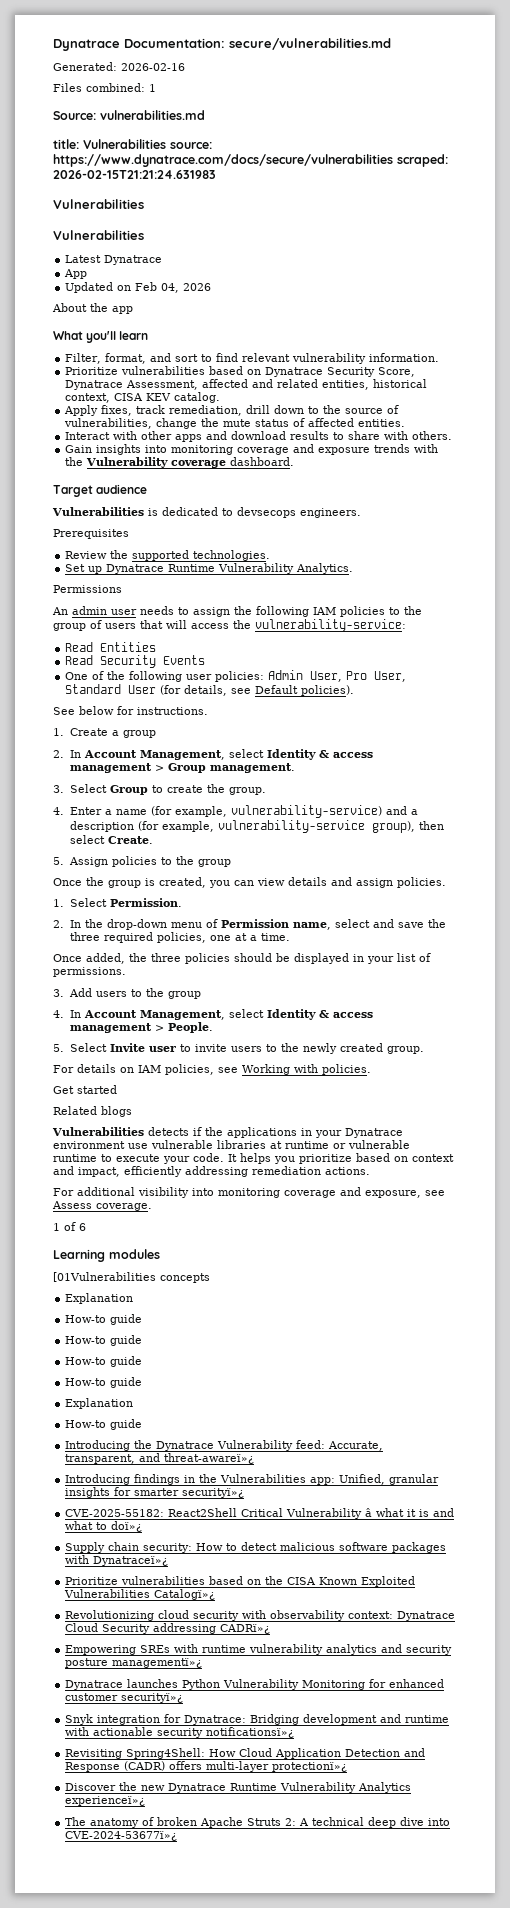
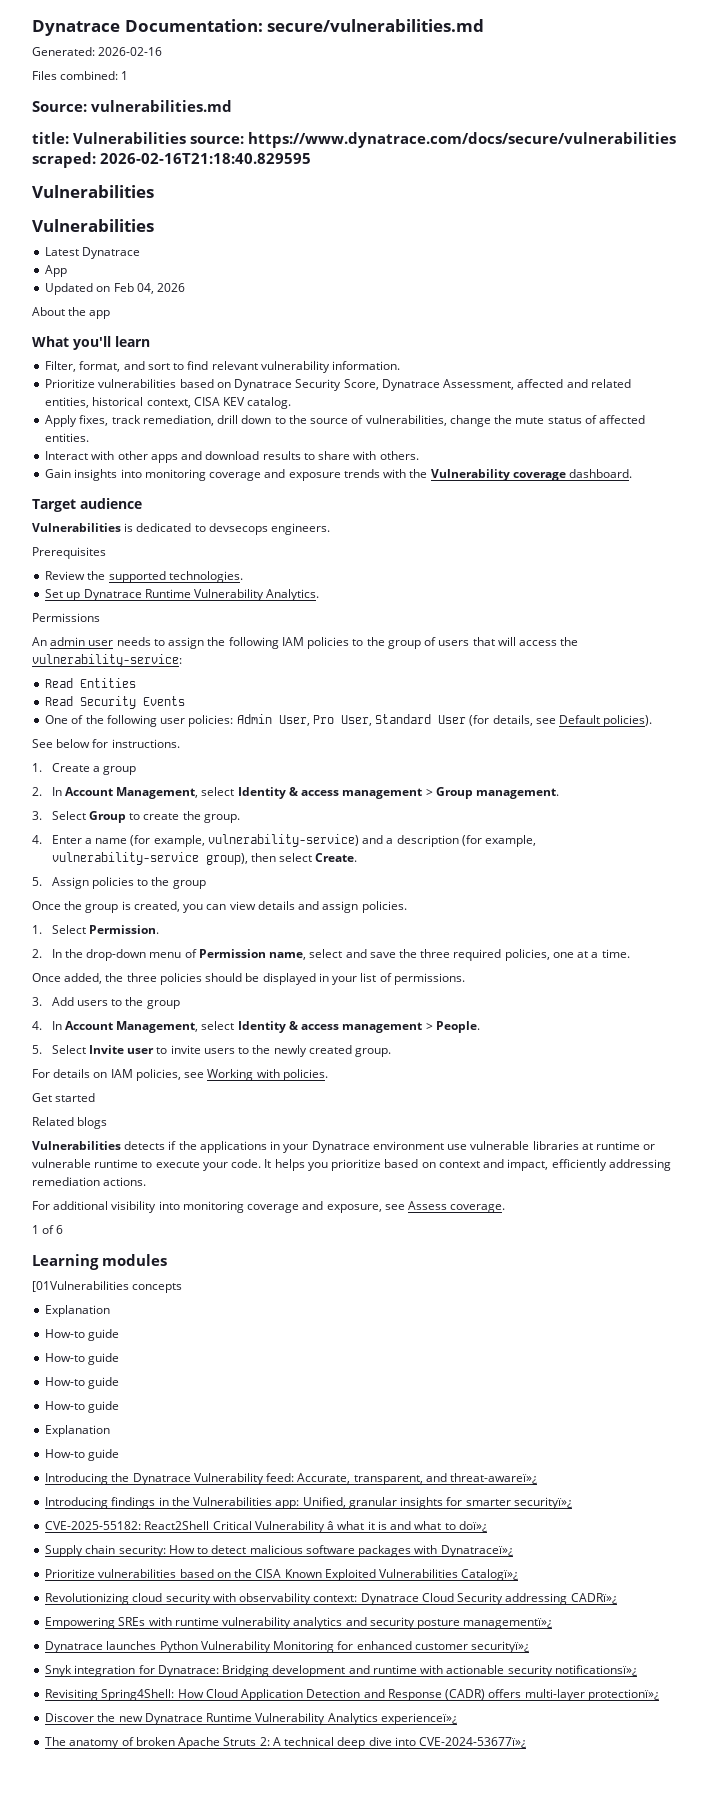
[53,170,216,179] 2026-02-15T21:21:24.631983 -> [100,153,312,164] 2026-02-16T21:18:40.829595

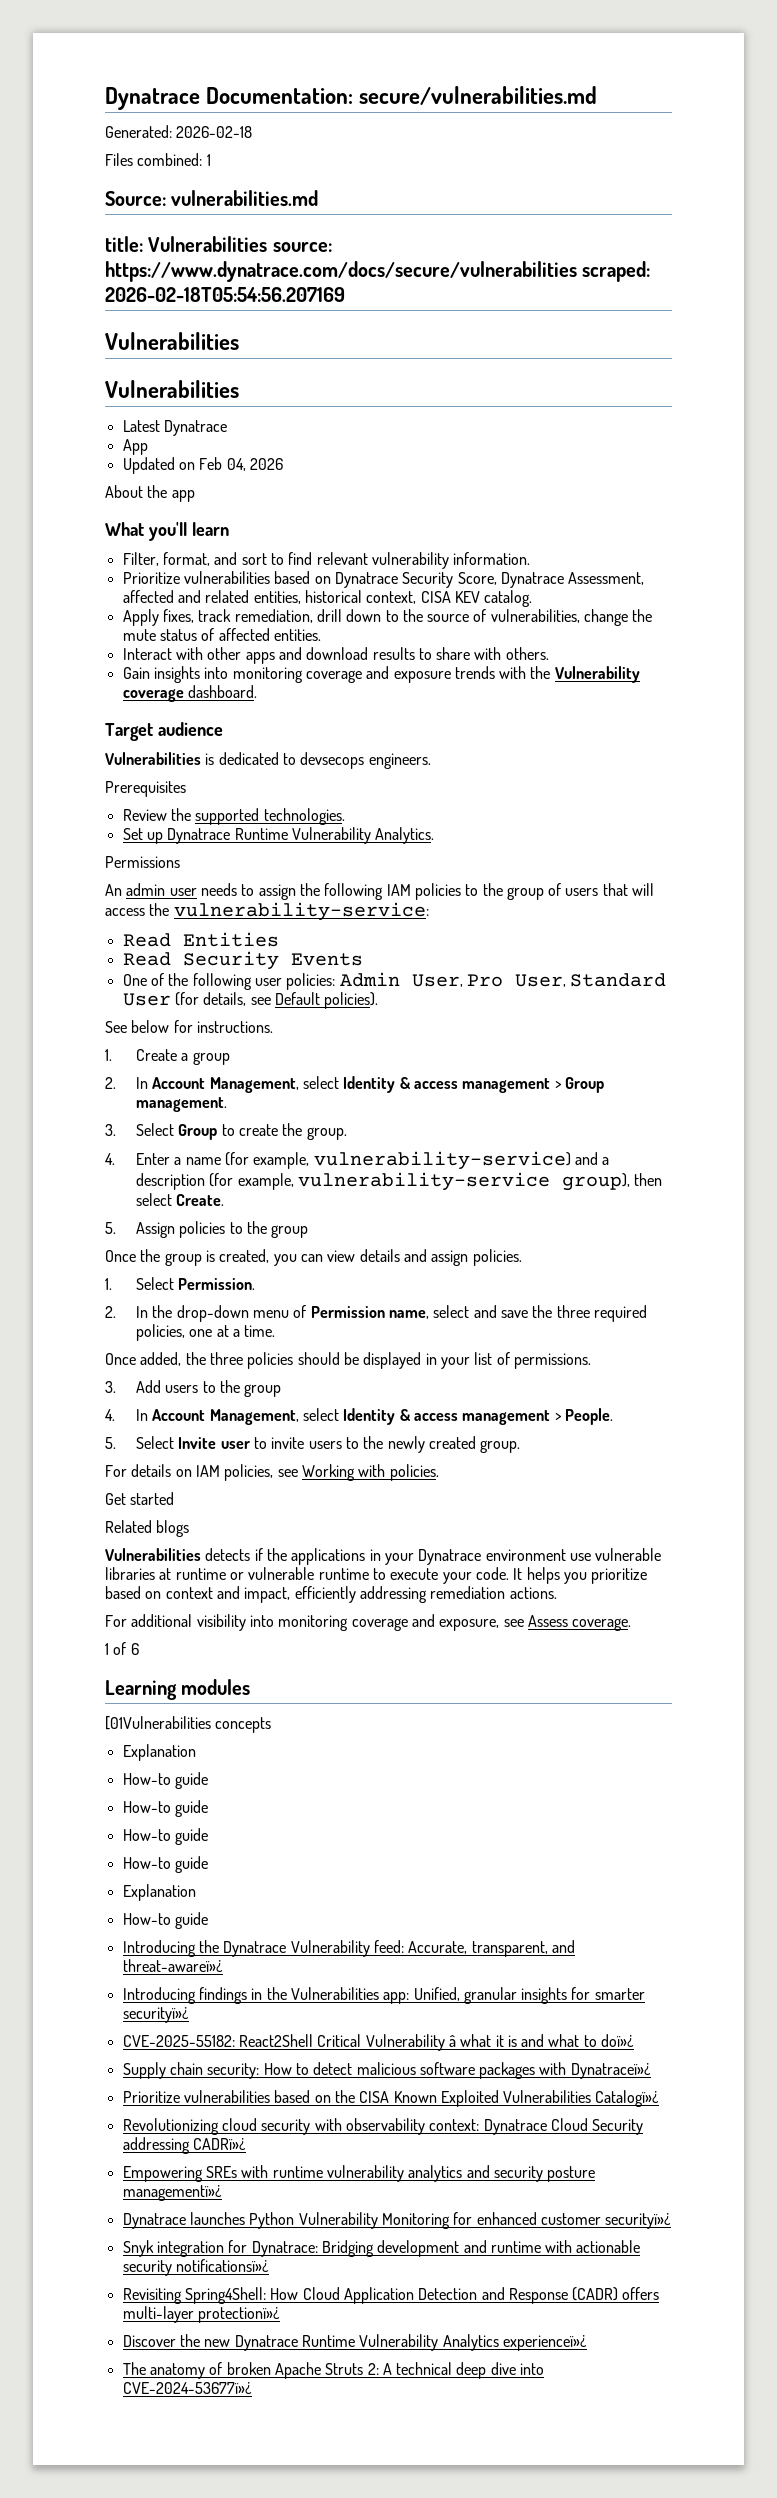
[98,47,163,56] 2026-02-16 -> [176,126,253,138] 2026-02-18
[100,153,312,164] 2026-02-16T21:18:40.829595 -> [105,287,345,302] 2026-02-18T05:54:56.207169

